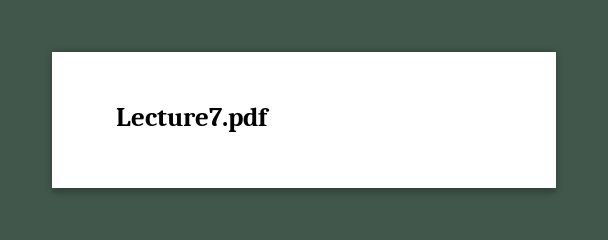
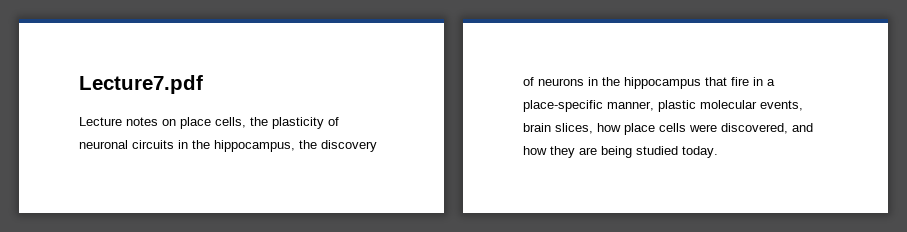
(270, 119) none -> [79,117,339,129] [79,140,377,152] [523,77,775,89] [523,100,803,112] [523,123,813,135] [523,146,718,158] // Lecture notes on place cells, the plasticity of neuronal circuits in the hippocampus, the discovery of neurons in the hippocampus that fire in a place-specific manner, plastic molecular events, brain slices, how place cells were discovered, and how they are being studied today.

